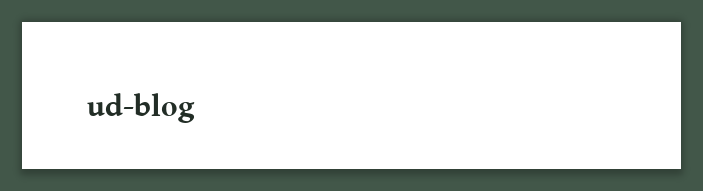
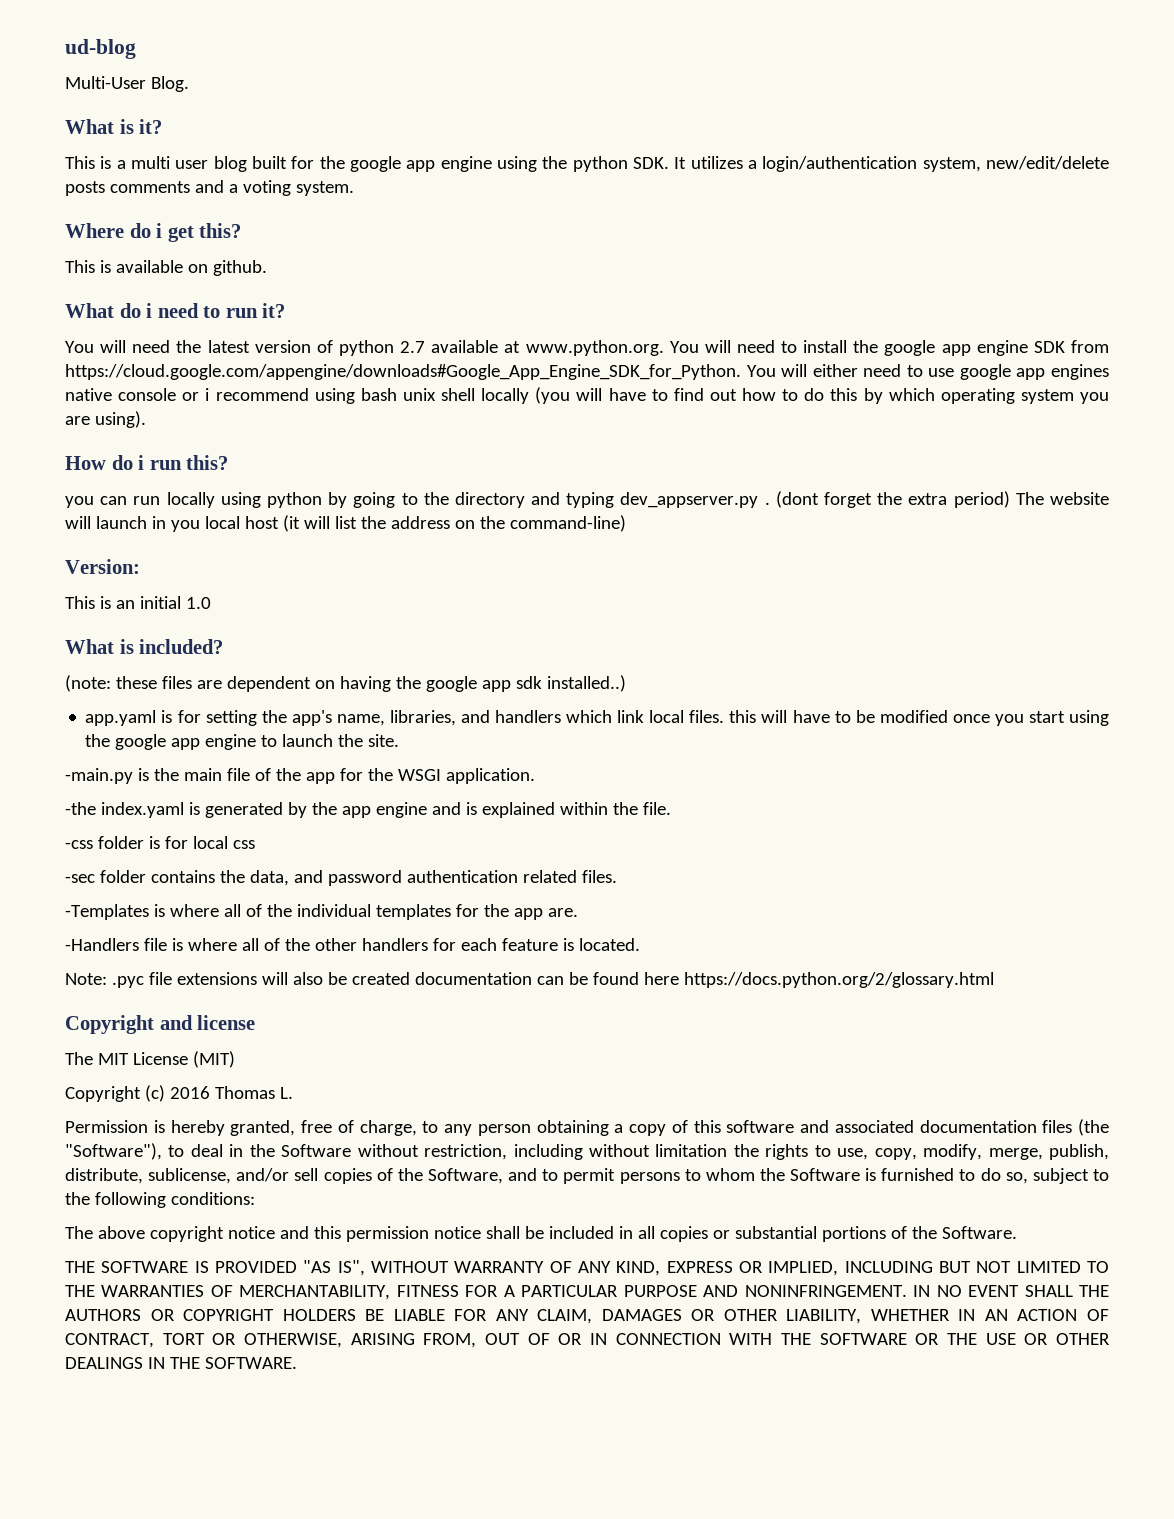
(195, 108) none -> [65,76,189,92] [65,119,163,134] [65,156,1109,172] [65,180,354,196] [65,223,242,242] [65,260,267,276] [65,303,286,318] [65,340,1109,356] [65,364,1109,380] [65,387,1109,404] [65,411,146,428] [65,455,229,470] [65,491,1109,508] [65,515,626,532] [65,559,140,574] [65,596,211,609] [65,639,224,654] [65,675,626,692] [85,710,1110,726] [85,734,400,750] [65,768,535,784] [65,802,671,818] [65,836,255,849] [65,870,617,886] [65,904,578,920] [65,938,640,951] [65,972,994,988] [65,1015,256,1034] [65,1051,235,1068] [65,1085,293,1102] [65,1119,1109,1136] [65,1143,1110,1160] [65,1168,1109,1184] [65,1192,255,1208] [65,1226,1017,1242] [65,1260,1110,1276] [65,1285,1109,1300] [65,1309,1109,1324] [65,1333,1110,1348] [65,1357,297,1369] // Multi-User Blog. // What is it? // This is a multi user blog built for the google app engine using the python SDK. It utilizes a login/authentication system, new/edit/delete posts comments and a voting system. // Where do i get this? // This is available on github. // What do i need to run it? // You will need the latest version of python 2.7 available at www.python.org. You will need to install the google app engine SDK from https://cloud.google.com/appengine/downloads#Google_App_Engine_SDK_for_Python. You will either need to use google app engines native console or i recommend using bash unix shell locally (you will have to find out how to do this by which operating system you are using). // How do i run this? // you can run locally using python by going to the directory and typing dev_appserver.py . (dont forget the extra period) The website will launch in you local host (it will list the address on the command-line) // Version: // This is an initial 1.0 // What is included? // (note: these files are dependent on having the google app sdk installed..) // app.yaml is for setting the app's name, libraries, and handlers which link local files. this will have to be modified once you start using the google app engine to launch the site. // -main.py is the main file of the app for the WSGI application. // -the index.yaml is generated by the app engine and is explained within the file. // -css folder is for local css // -sec folder contains the data, and password authentication related files. // -Templates is where all of the individual templates for the app are. // -Handlers file is where all of the other handlers for each feature is located. // Note: .pyc file extensions will also be created documentation can be found here https://docs.python.org/2/glossary.html // Copyright and license // The MIT License (MIT) // Copyright (c) 2016 Thomas L. // Permission is hereby granted, free of charge, to any person obtaining a copy of this software and associated documentation files (the "Software"), to deal in the Software without restriction, including without limitation the rights to use, copy, modify, merge, publish, distribute, sublicense, and/or sell copies of the Software, and to permit persons to whom the Software is furnished to do so, subject to the following conditions: // The above copyright notice and this permission notice shall be included in all copies or substantial portions of the Software. // THE SOFTWARE IS PROVIDED "AS IS", WITHOUT WARRANTY OF ANY KIND, EXPRESS OR IMPLIED, INCLUDING BUT NOT LIMITED TO THE WARRANTIES OF MERCHANTABILITY, FITNESS FOR A PARTICULAR PURPOSE AND NONINFRINGEMENT. IN NO EVENT SHALL THE AUTHORS OR COPYRIGHT HOLDERS BE LIABLE FOR ANY CLAIM, DAMAGES OR OTHER LIABILITY, WHETHER IN AN ACTION OF CONTRACT, TORT OR OTHERWISE, ARISING FROM, OUT OF OR IN CONNECTION WITH THE SOFTWARE OR THE USE OR OTHER DEALINGS IN THE SOFTWARE.

